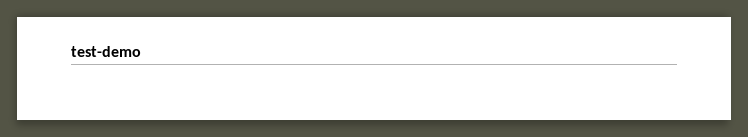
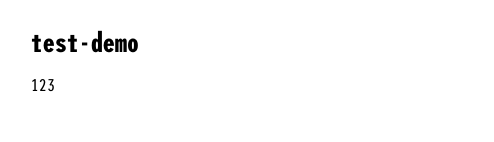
(141, 51) none -> [31,79,55,92] // 123

